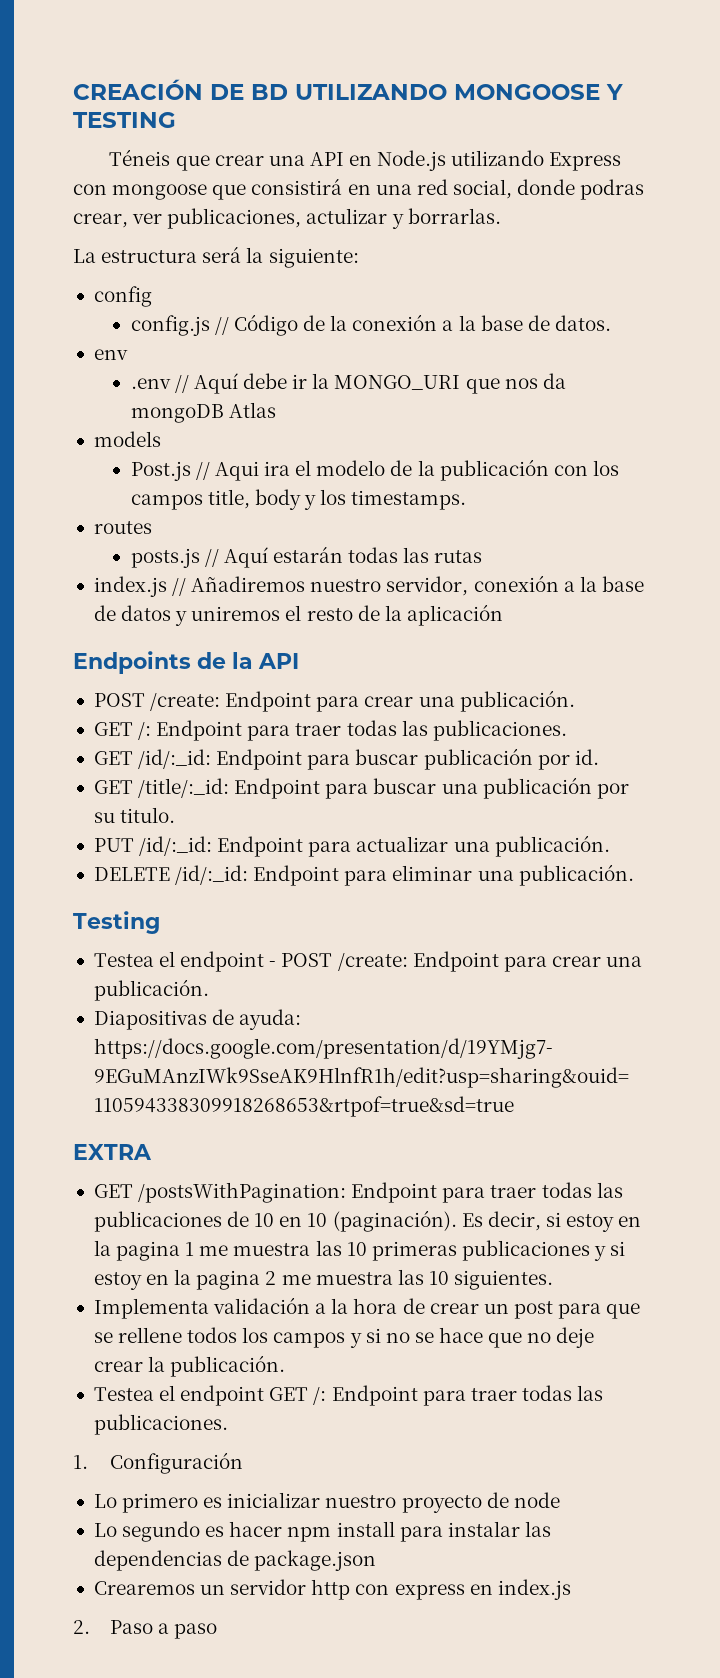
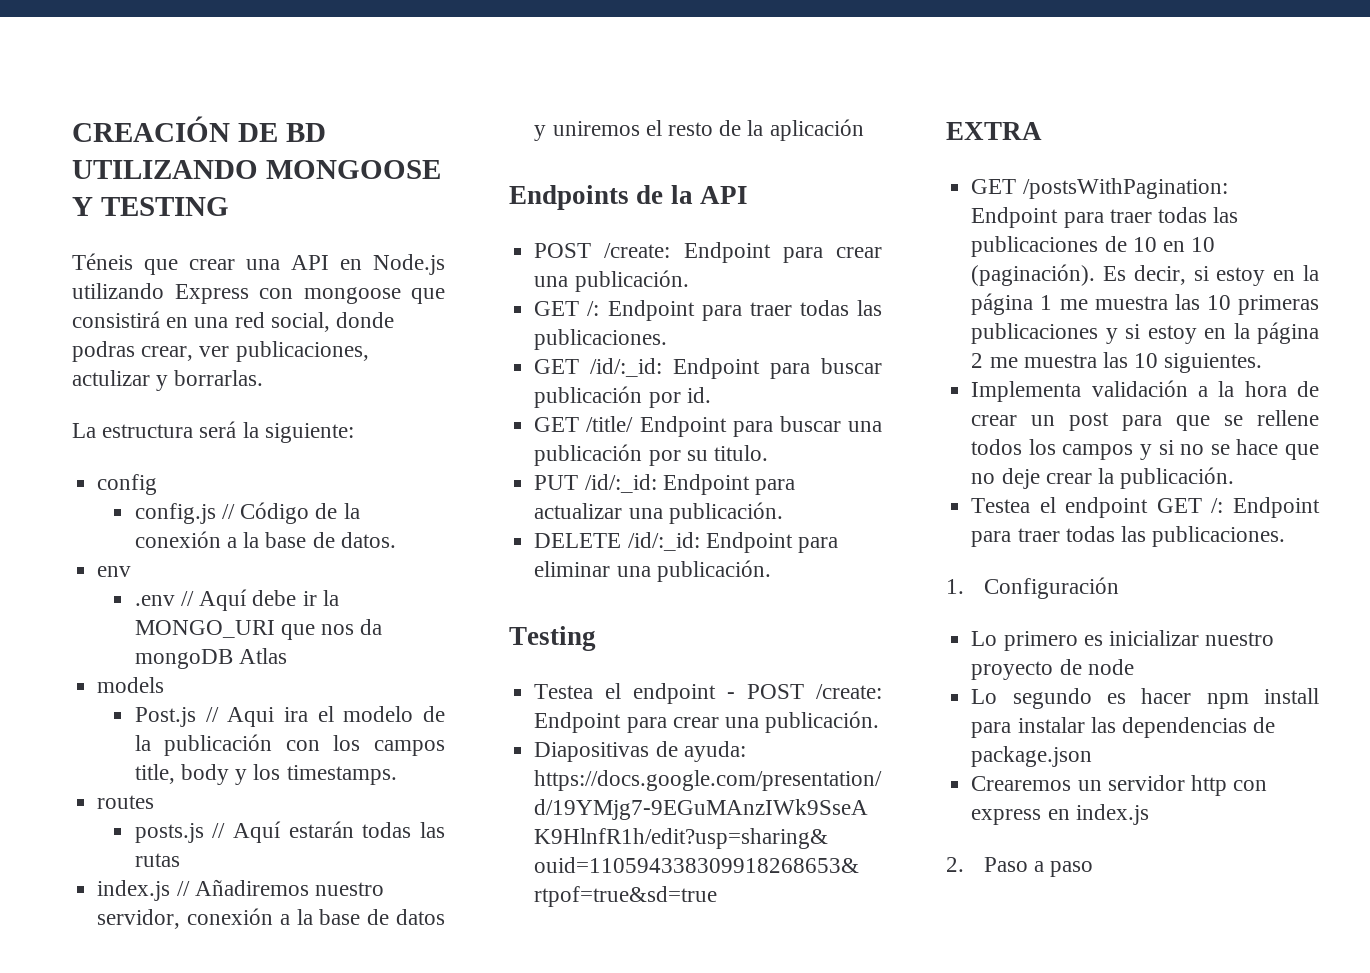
[138,778,230,798] /title/:_id: -> [586,416,634,432] /title/
[116,1241,181,1261] pagina -> [971,293,1034,315] página
[196,1270,261,1290] pagina -> [1257,322,1319,344] página

